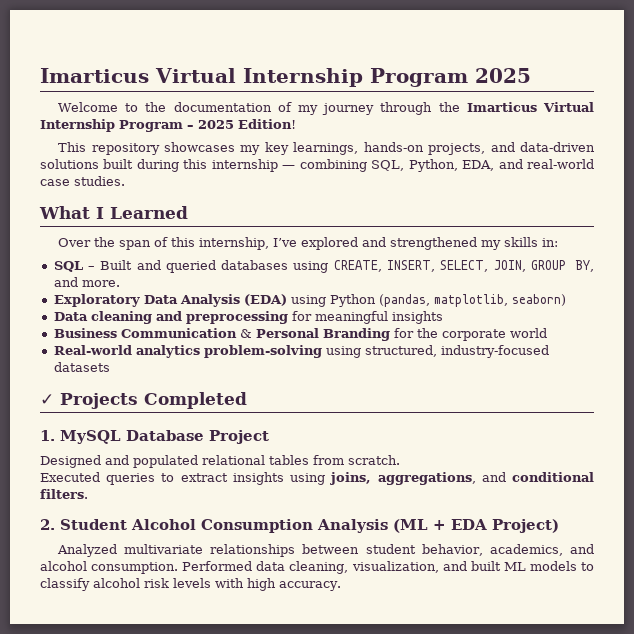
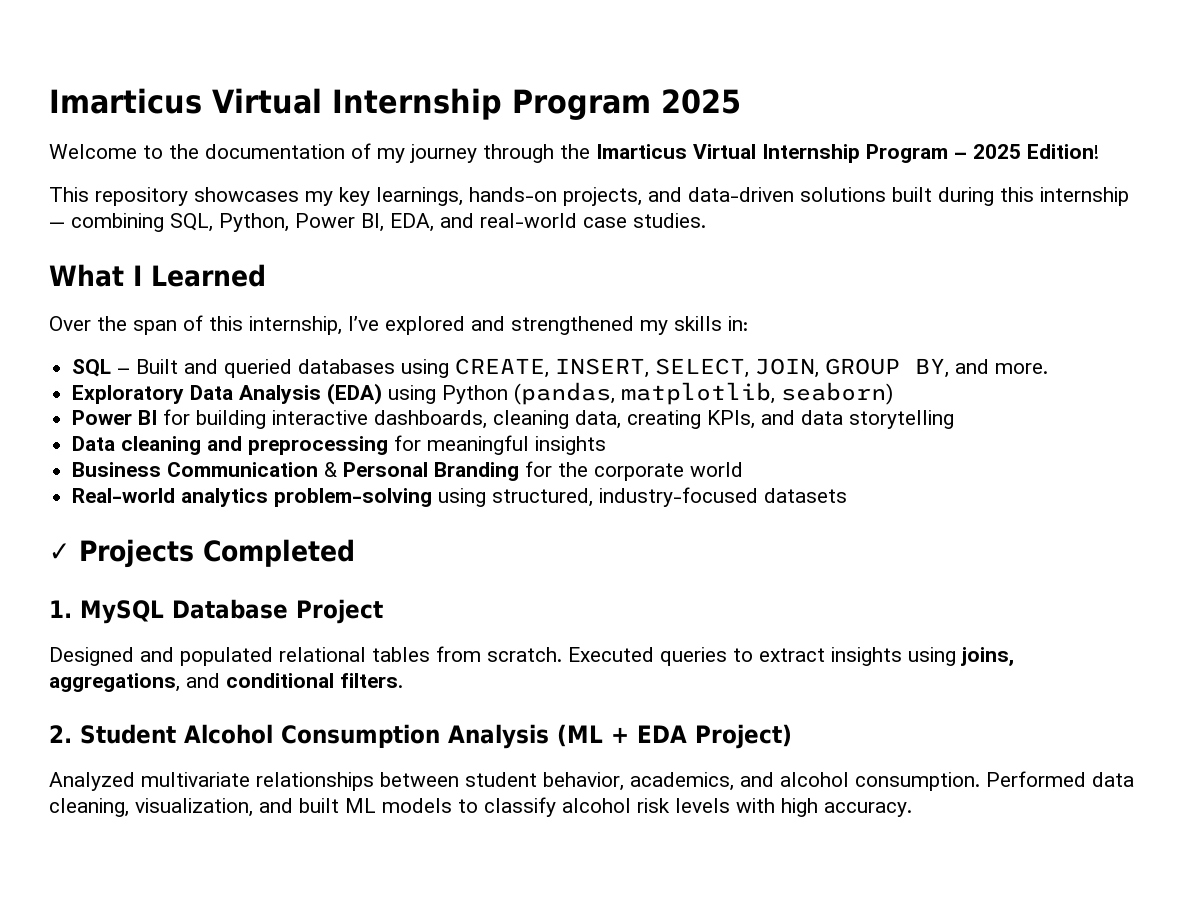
(458, 165) none -> [295,213,384,232] Power BI,
(566, 300) none -> [72,409,955,429] // Power BI for building interactive dashboards, cleaning data, creating KPIs, and data storytelling
(400, 460) // -> (562, 654) none

